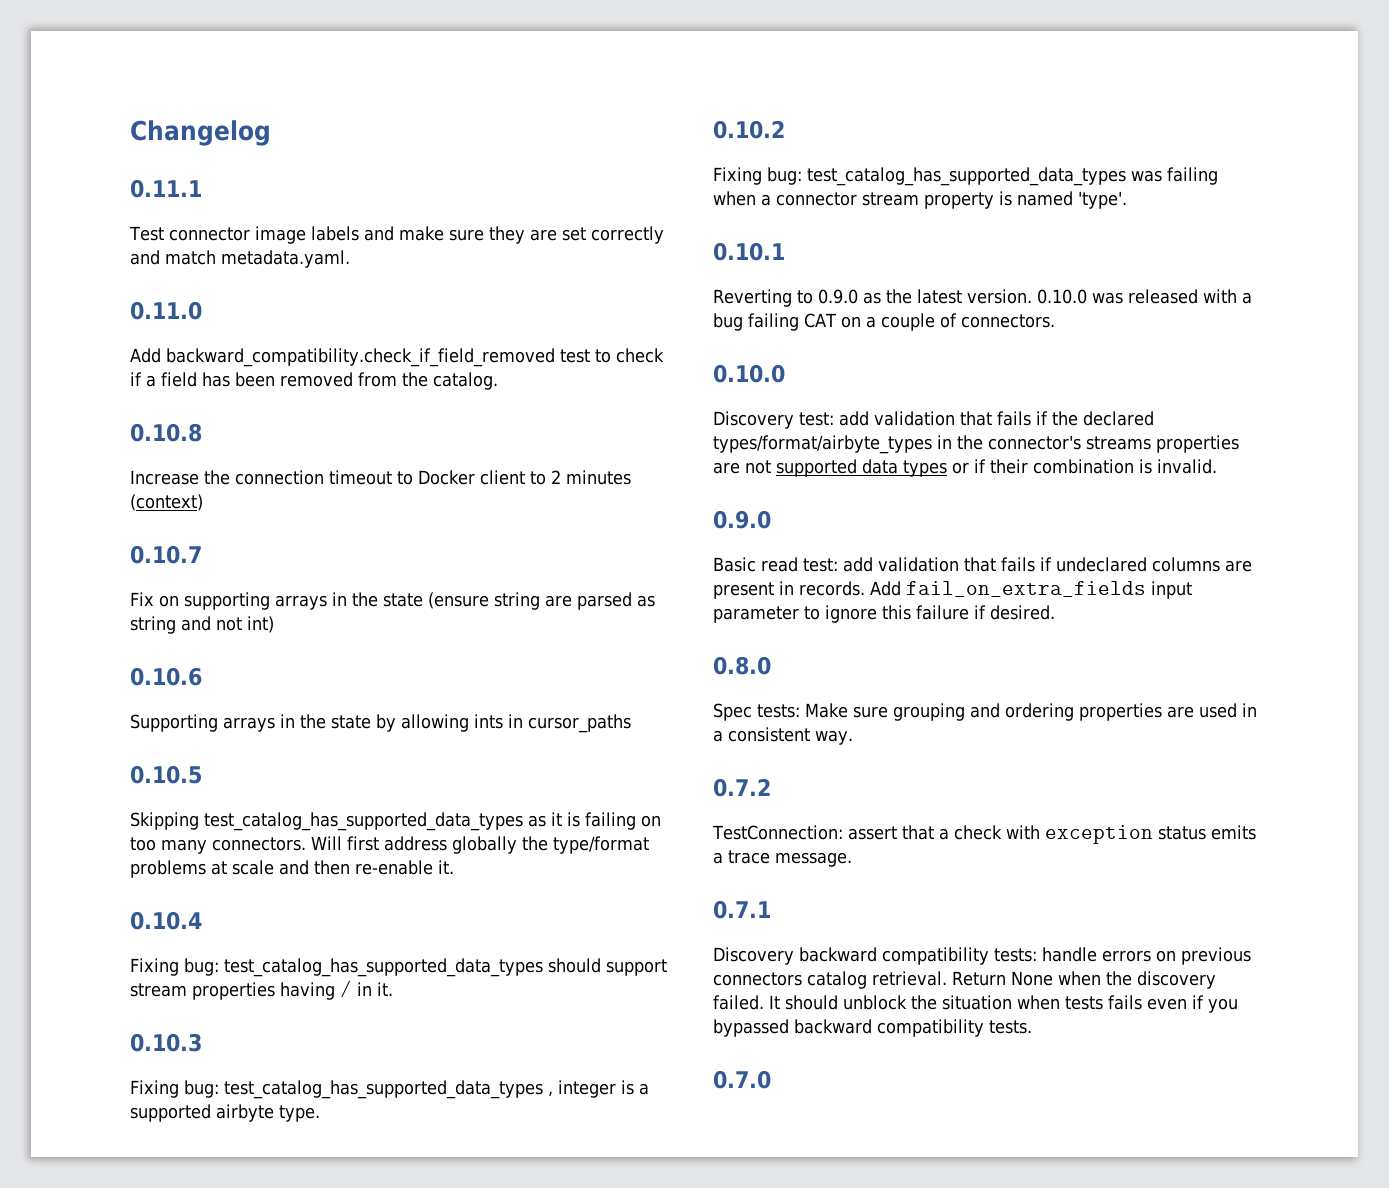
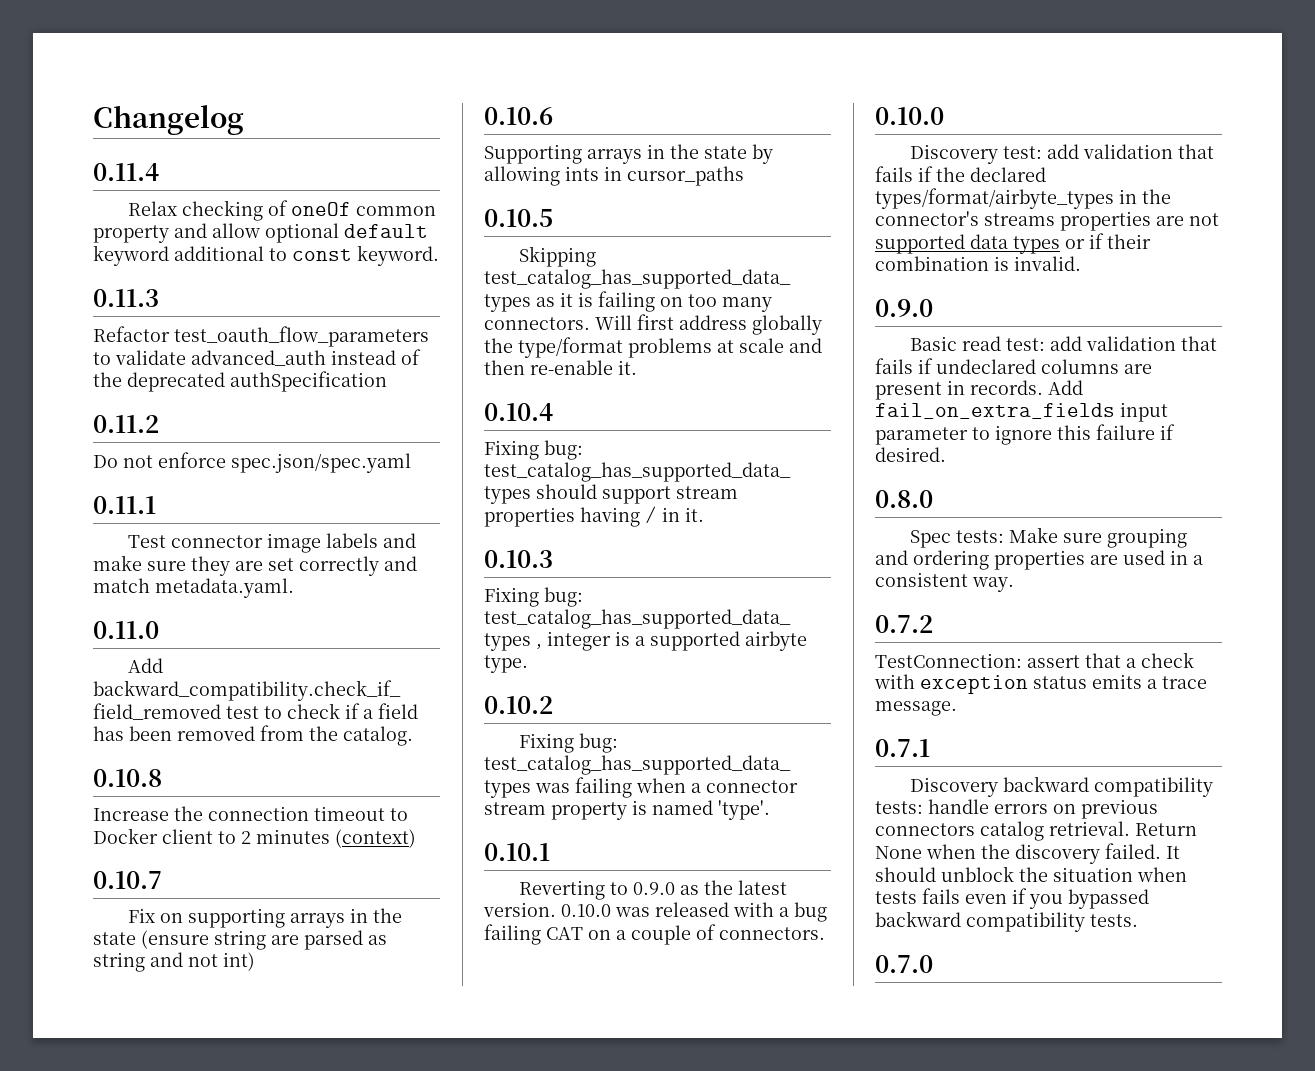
(271, 133) none -> [93,163,159,181] [127,200,436,221] [93,223,428,243] [93,245,439,266] [93,289,159,307] [93,326,429,347] [93,349,421,366] [93,371,387,392] [93,415,159,433] [93,452,411,473] // 0.11.4 // Relax checking of oneOf common property and allow optional default keyword additional to const keyword. // 0.11.3 // Refactor test_oauth_flow_parameters to validate advanced_auth instead of the deprecated authSpecification // 0.11.2 // Do not enforce spec.json/spec.yaml

